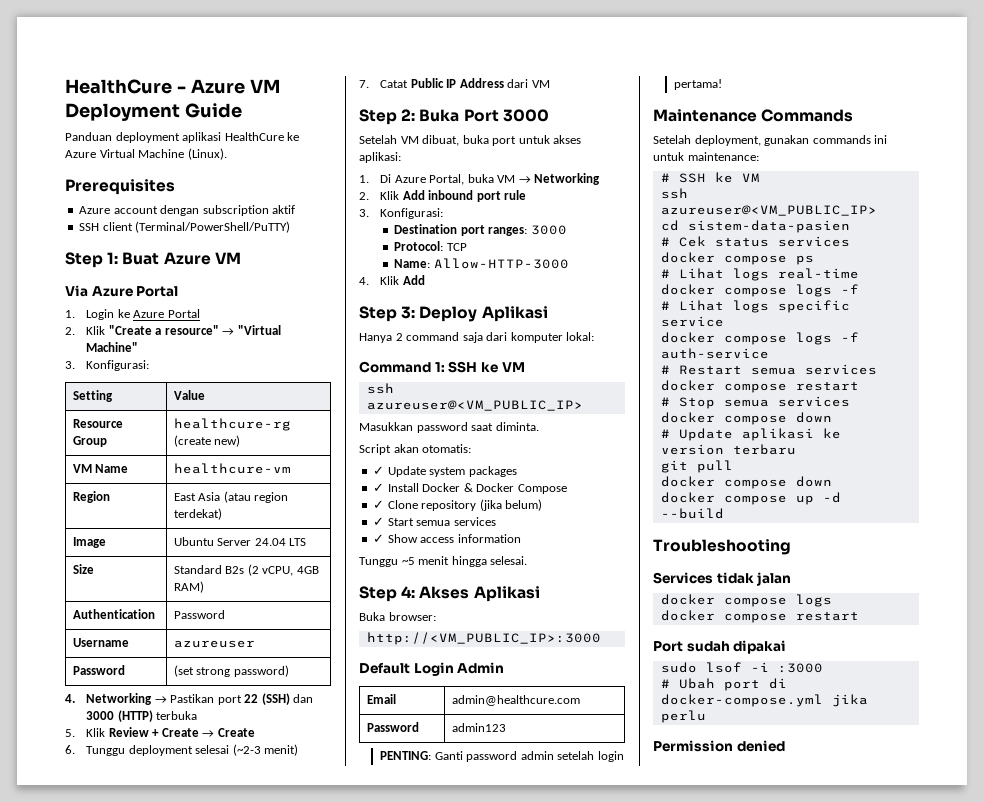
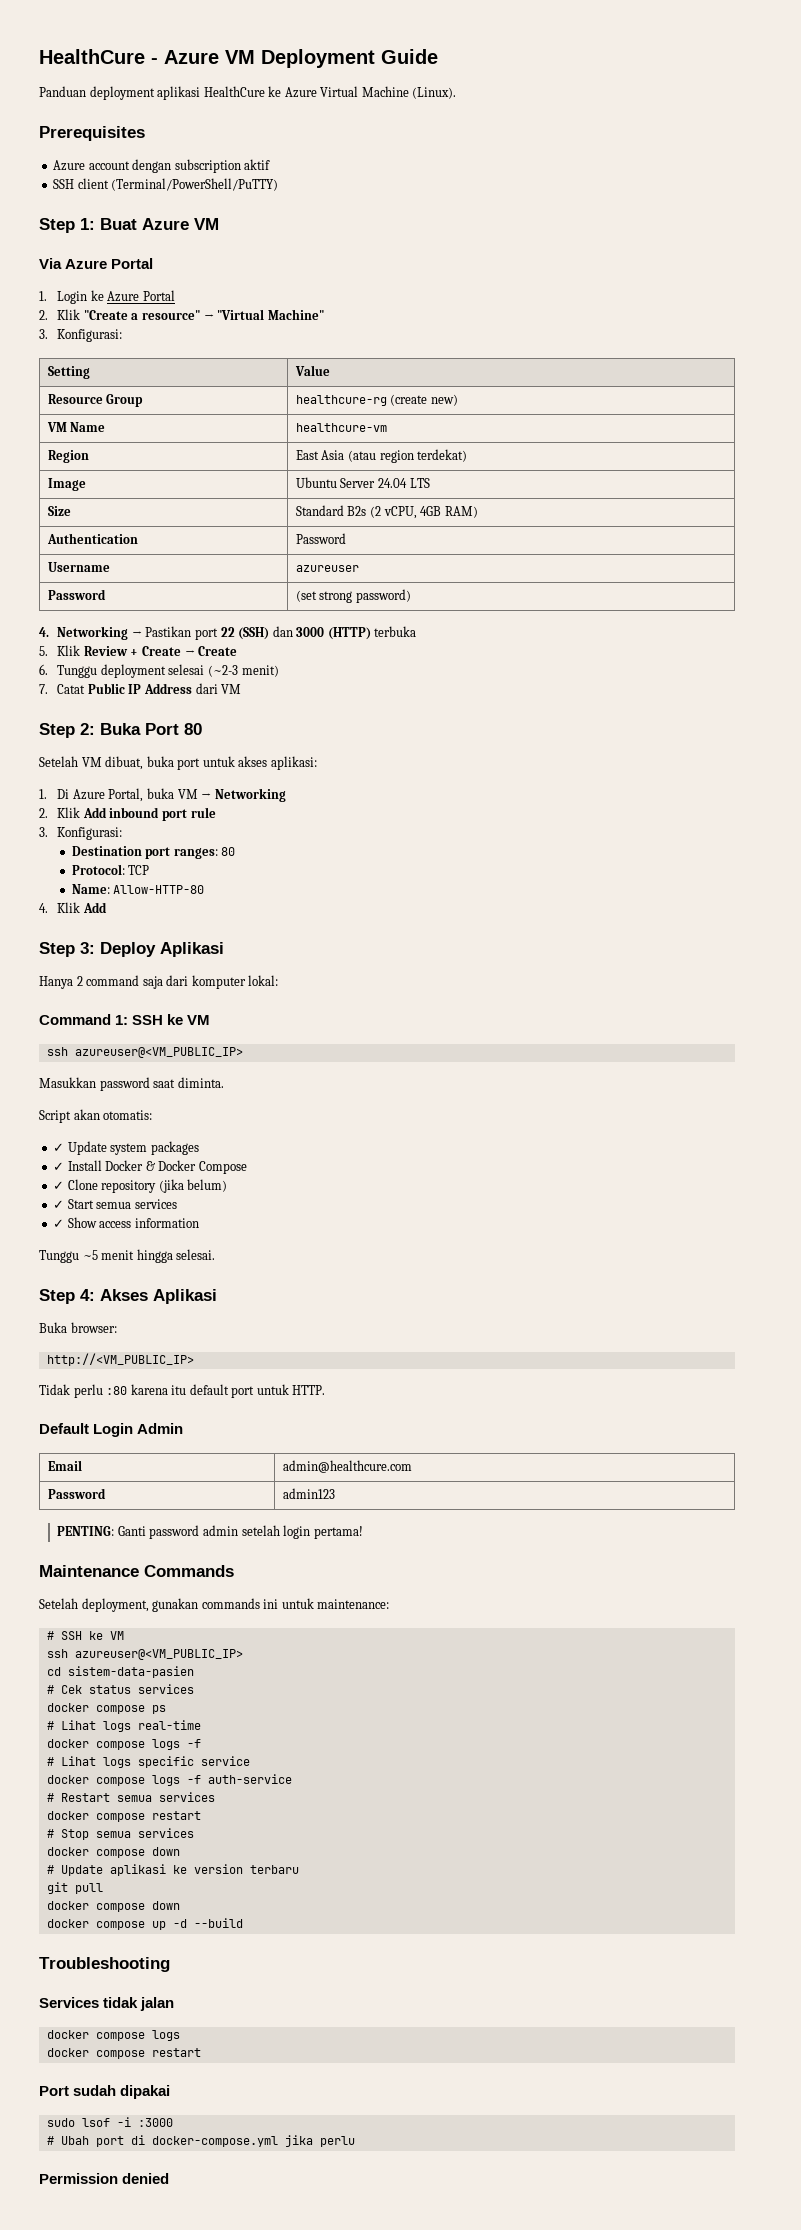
[502,109,549,122] 3000 -> [184,723,202,735] 80
[530,225,567,235] 3000 -> [221,847,236,856] 80
[433,258,569,269] Allow-HTTP-3000 -> [113,885,205,894] Allow-HTTP-80
[366,632,601,645] http://<VM_PUBLIC_IP>:3000 -> [46,1353,194,1366] [39,1384,326,1398] http://<VM_PUBLIC_IP> // Tidak perlu :80 karena itu default port untuk HTTP.

